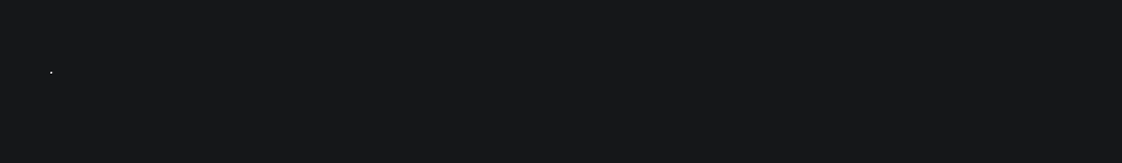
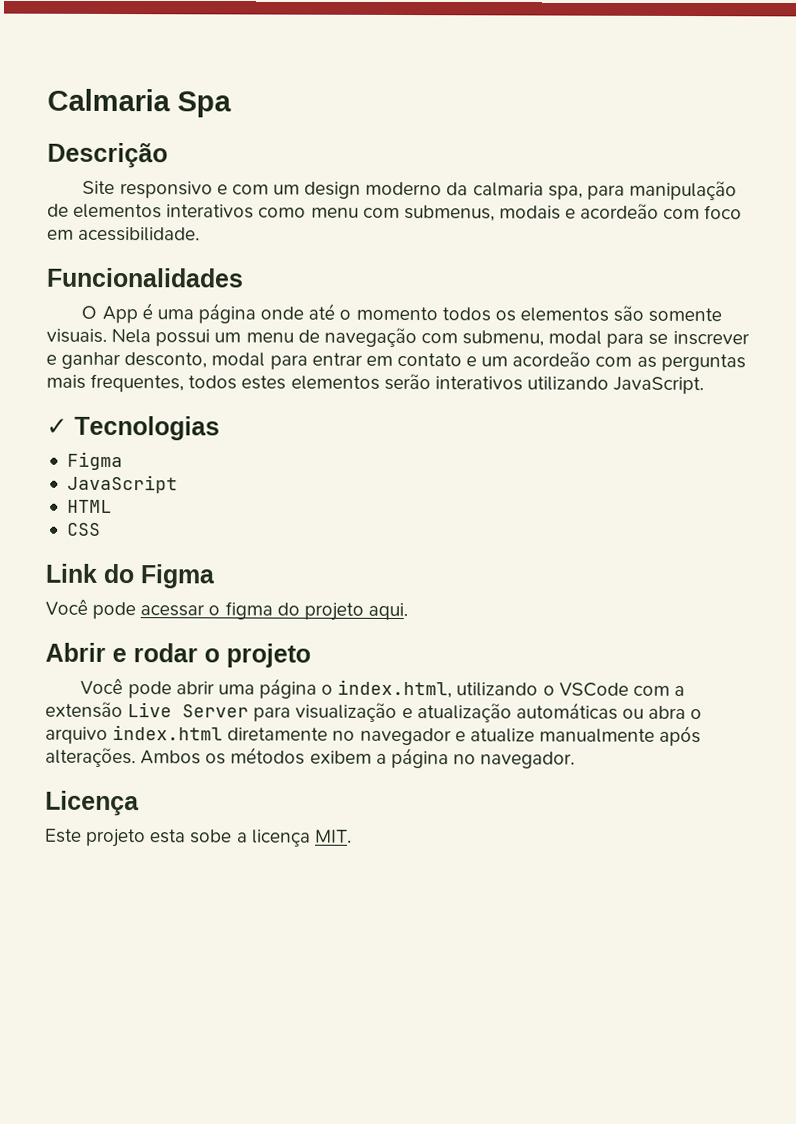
[49,71,54,74] . -> [47,88,232,118] [47,142,168,169] [82,180,737,201] [47,203,743,222] [47,226,201,242] [46,267,244,288] [81,303,723,324] [46,327,750,348] [46,351,746,372] [46,373,705,395] [46,415,220,441] [66,451,123,471] [66,474,178,494] [66,499,112,513] [66,522,101,536] [45,563,215,589] [45,598,408,621] [45,642,311,668] [80,677,685,699] [45,701,703,723] [45,725,702,747] [45,747,576,769] [45,790,140,817] [45,828,352,848] Calmaria Spa // Descrição // Site responsivo e com um design moderno da calmaria spa, para manipulação de elementos interativos como menu com submenus, modais e acordeão com foco em acessibilidade. // Funcionalidades // O App é uma página onde até o momento todos os elementos são somente visuais. Nela possui um menu de navegação com submenu, modal para se inscrever e ganhar desconto, modal para entrar em contato e um acordeão com as perguntas mais frequentes, todos estes elementos serão interativos utilizando JavaScript. // ✓ Tecnologias // Figma // JavaScript // HTML // CSS // Link do Figma // Você pode acessar o figma do projeto aqui. // Abrir e rodar o projeto // Você pode abrir uma página o index.html, utilizando o VSCode com a extensão Live Server para visualização e atualização automáticas ou abra o arquivo index.html diretamente no navegador e atualize manualmente após alterações. Ambos os métodos exibem a página no navegador. // Licença // Este projeto esta sobe a licença MIT.

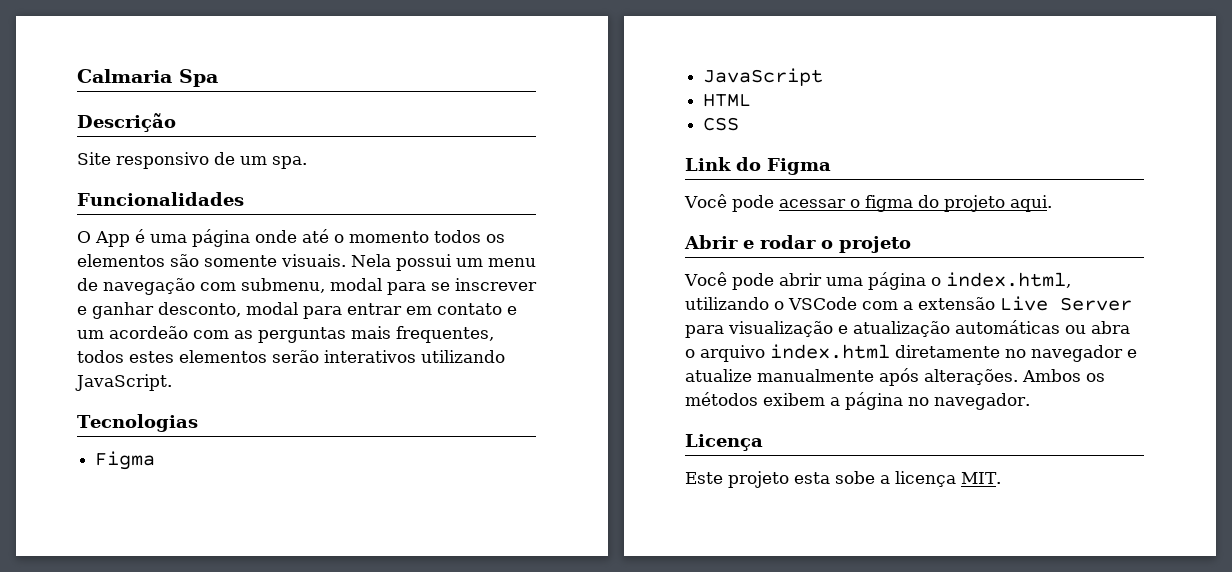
[216,180,737,201] [47,203,743,222] [47,226,201,242] e com um design moderno da calmaria spa, para manipulação de elementos interativos como menu com submenus, modais e acordeão com foco em acessibilidade. -> [214,152,307,169] de um spa.
[46,418,68,435] ✓ -> (172, 382) none

